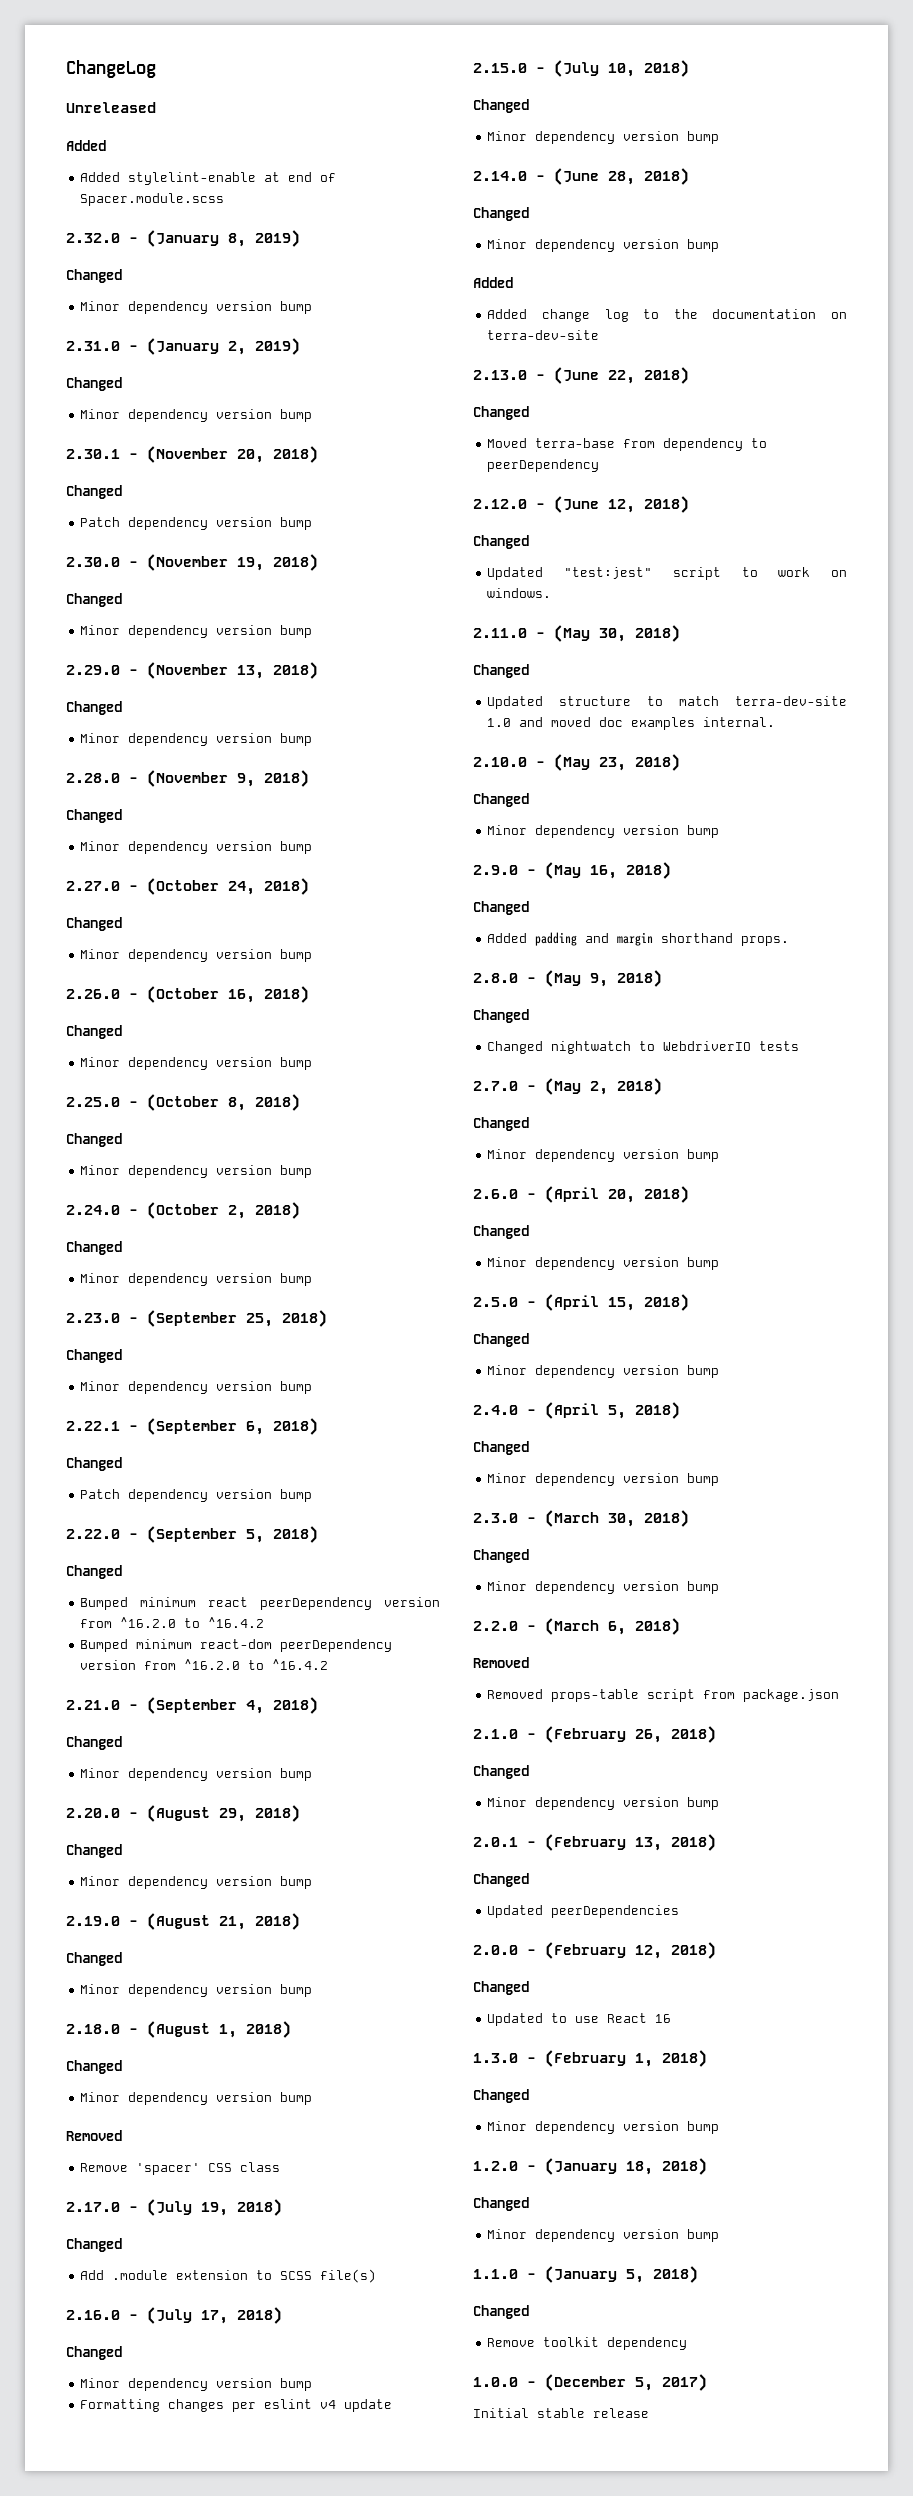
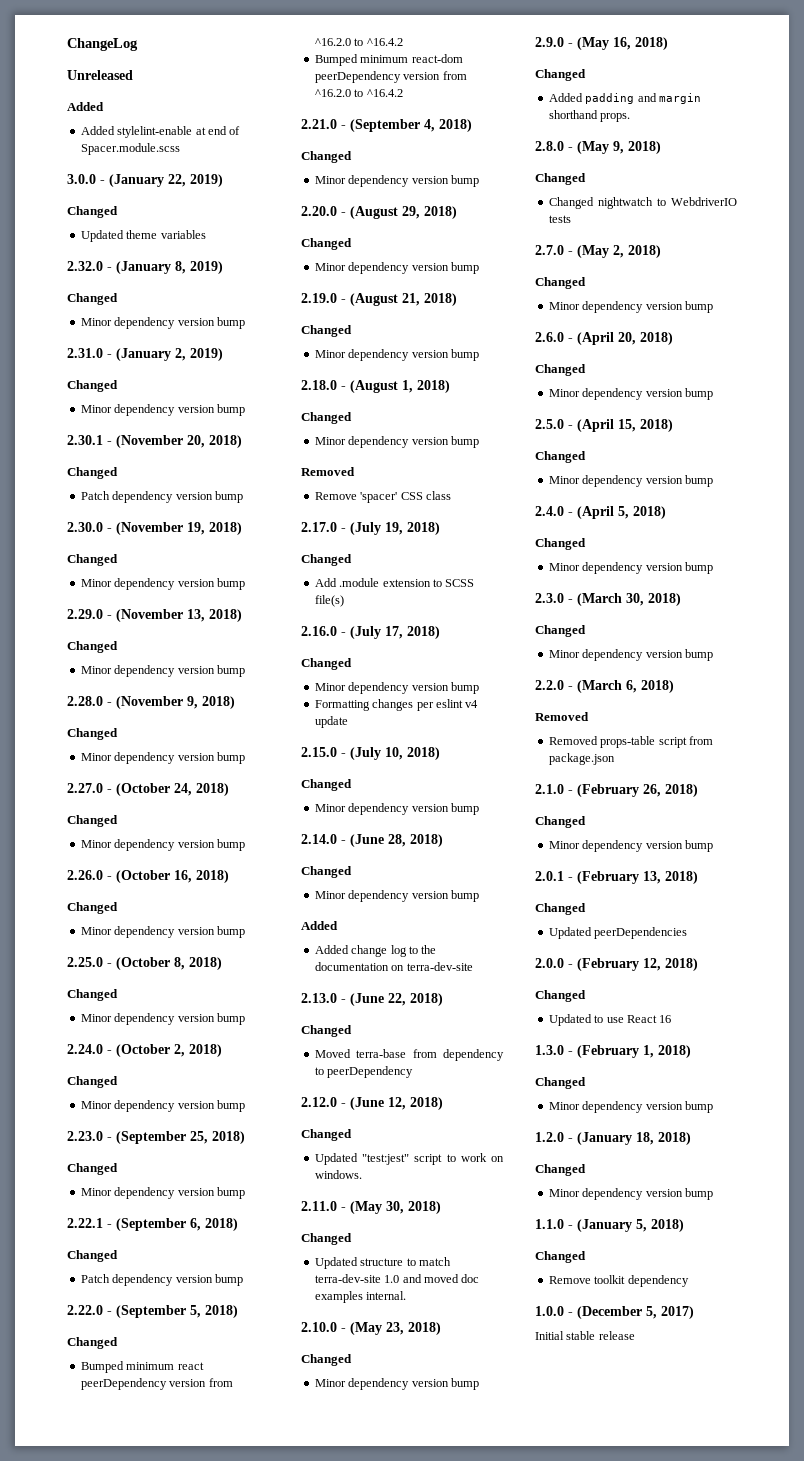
(225, 199) none -> [67,174,223,187] [67,206,118,218] [80,230,206,242] // 3.0.0 - (January 22, 2019) // Changed // Updated theme variables

